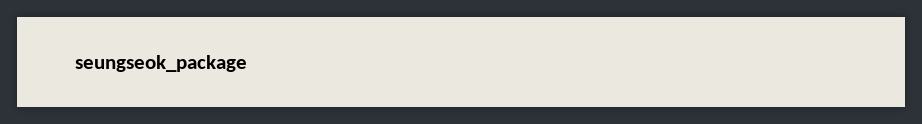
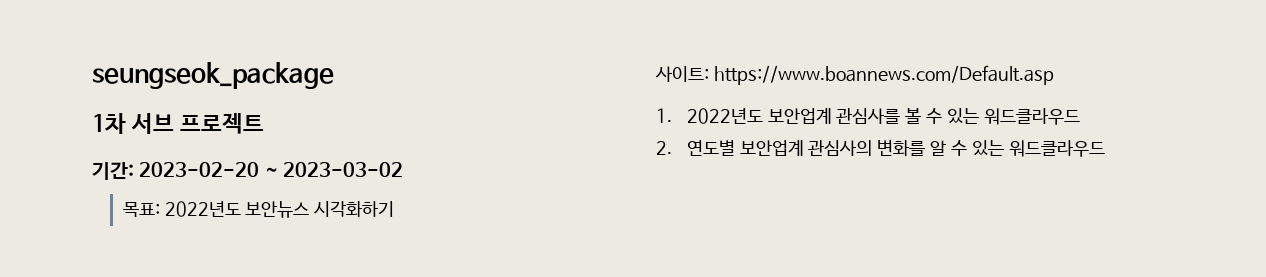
(247, 63) none -> [92,113,265,134] [92,162,404,180] [122,200,395,218] [655,65,1054,85] [656,107,1080,125] [656,139,1105,157] // 1차 서브 프로젝트 // 기간: 2023-02-20 ~ 2023-03-02 // 목표: 2022년도 보안뉴스 시각화하기 // 사이트: https://www.boannews.com/Default.asp // 1. 2022년도 보안업계 관심사를 볼 수 있는 워드클라우드 // 2. 연도별 보안업계 관심사의 변화를 알 수 있는 워드클라우드

